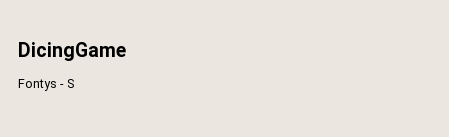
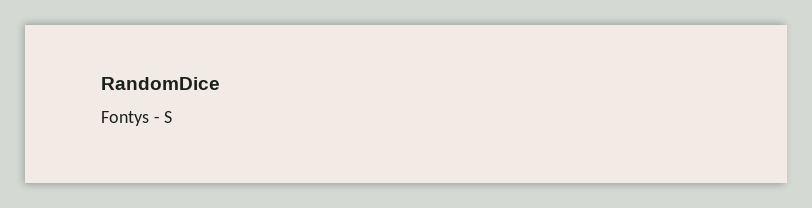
[18,42,126,61] DicingGame -> [101,77,220,90] RandomDice

